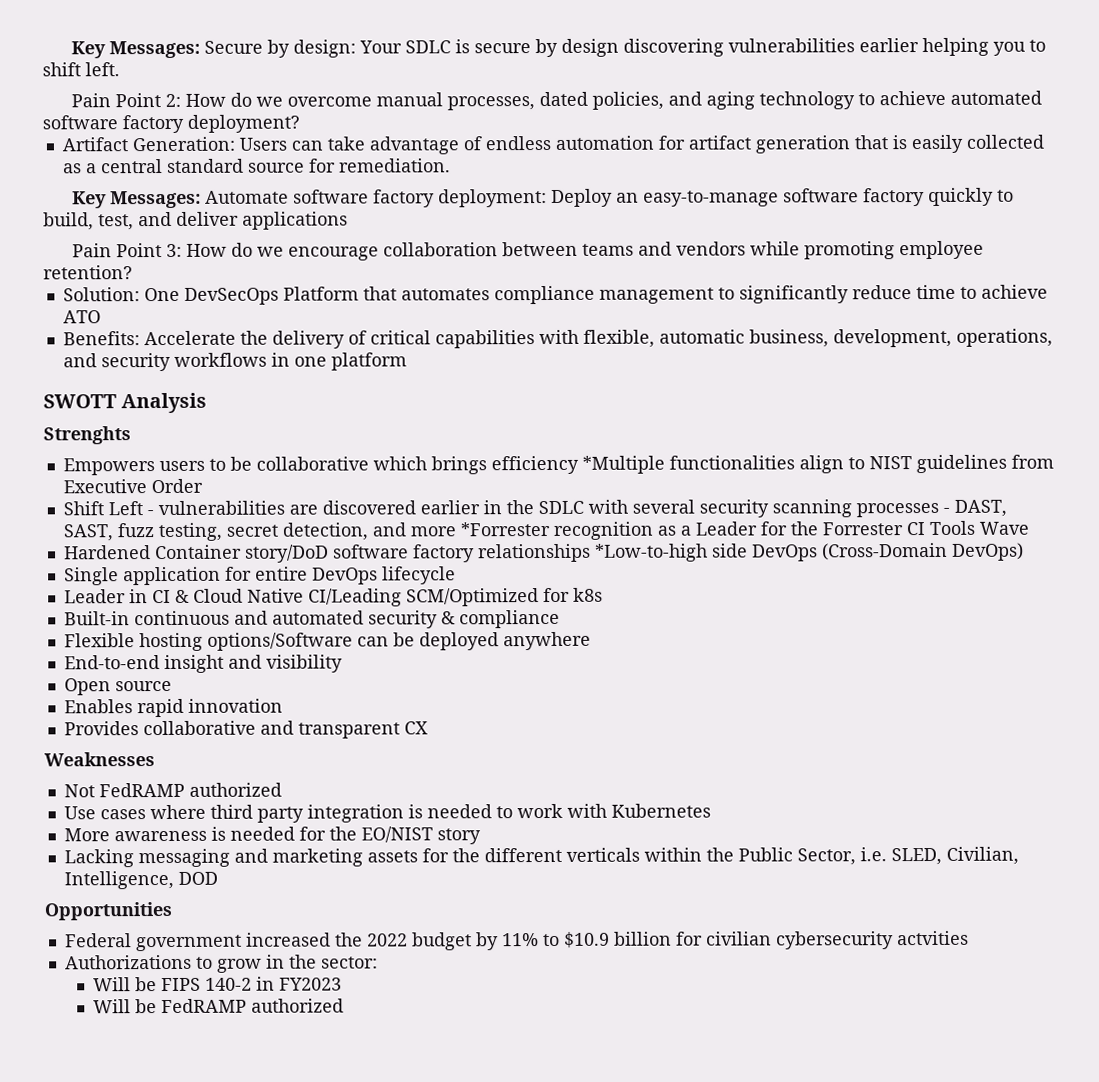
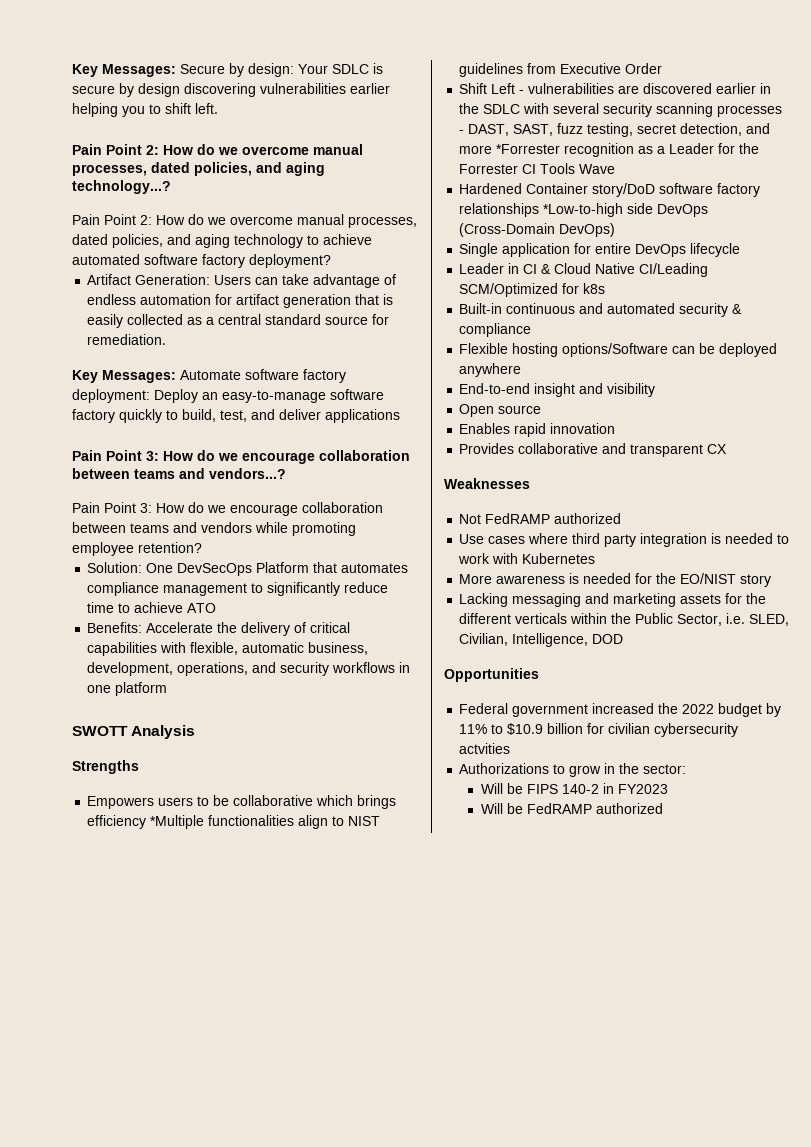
(120, 69) none -> [72,144,363,155] [72,162,325,176] [72,180,171,194] // Pain Point 2: How do we overcome manual processes, dated policies, and aging technology...?
(348, 220) none -> [72,450,410,464] [72,468,286,479] // Pain Point 3: How do we encourage collaboration between teams and vendors...?
[43,426,131,445] Strenghts -> [72,760,139,774] Strengths

